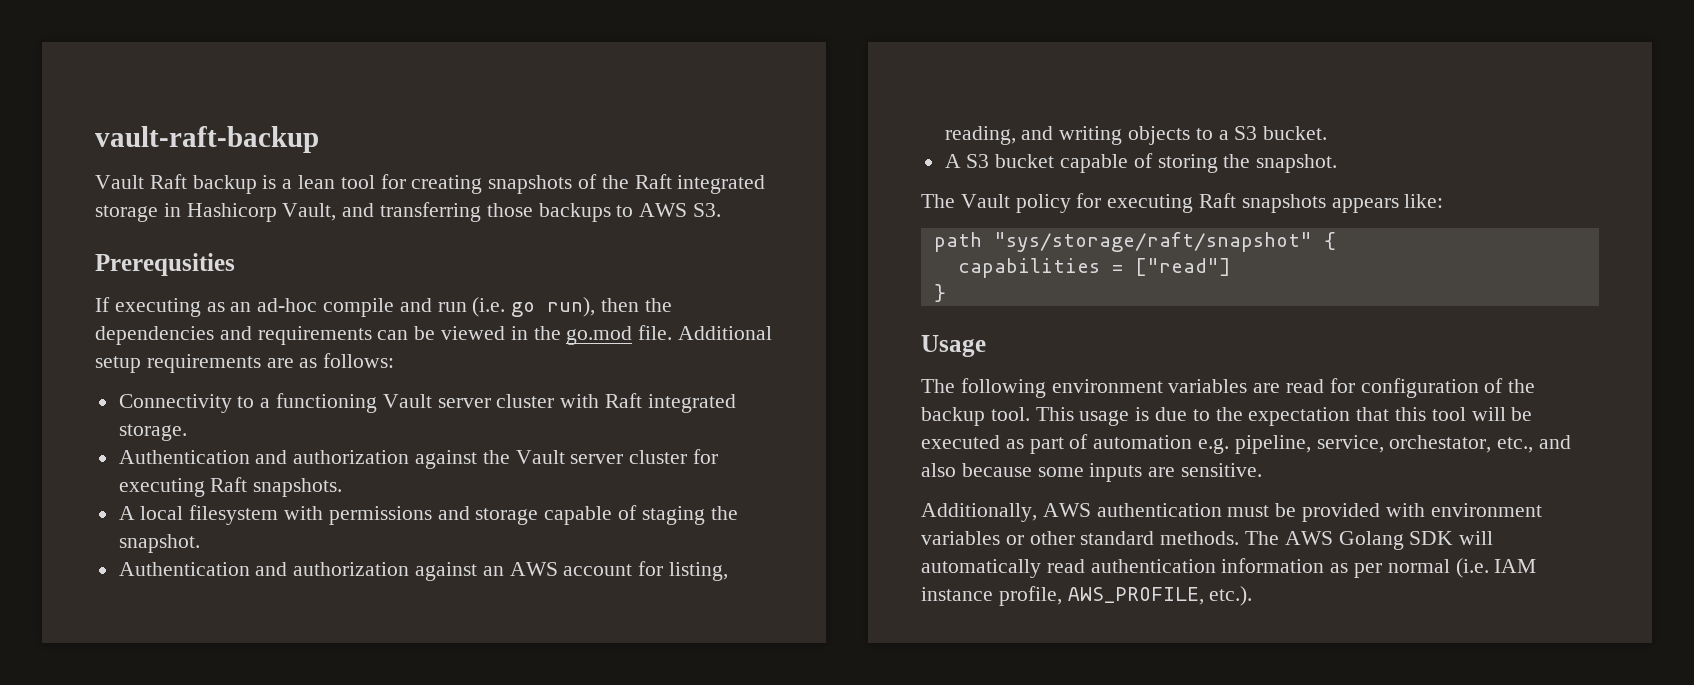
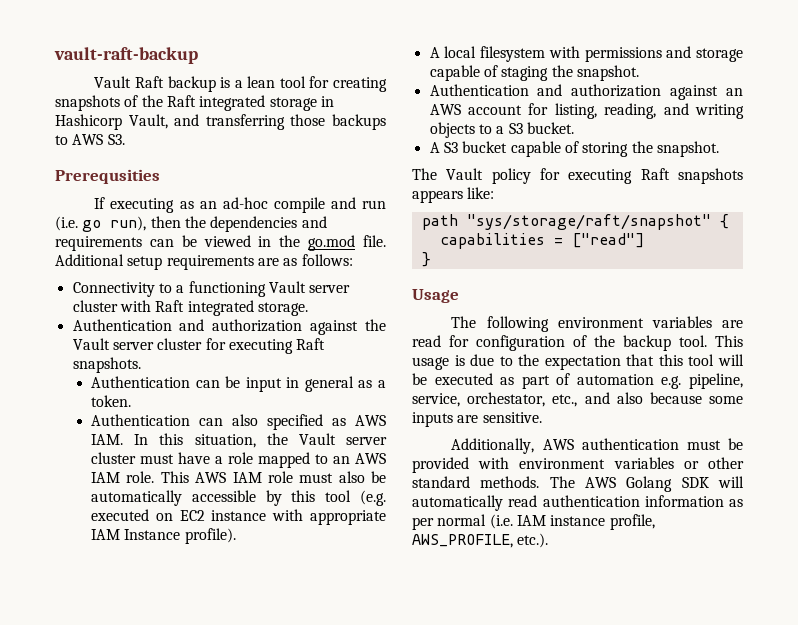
(343, 487) none -> [91,376,386,392] [91,395,132,407] [91,414,386,430] [91,433,387,448] [91,452,386,468] [91,471,386,483] [91,490,386,506] [91,509,386,525] [91,528,236,544] // Authentication can be input in general as a token. // Authentication can also specified as AWS IAM. In this situation, the Vault server cluster must have a role mapped to an AWS IAM role. This AWS IAM role must also be automatically accessible by this tool (e.g. executed on EC2 instance with appropriate IAM Instance profile).

